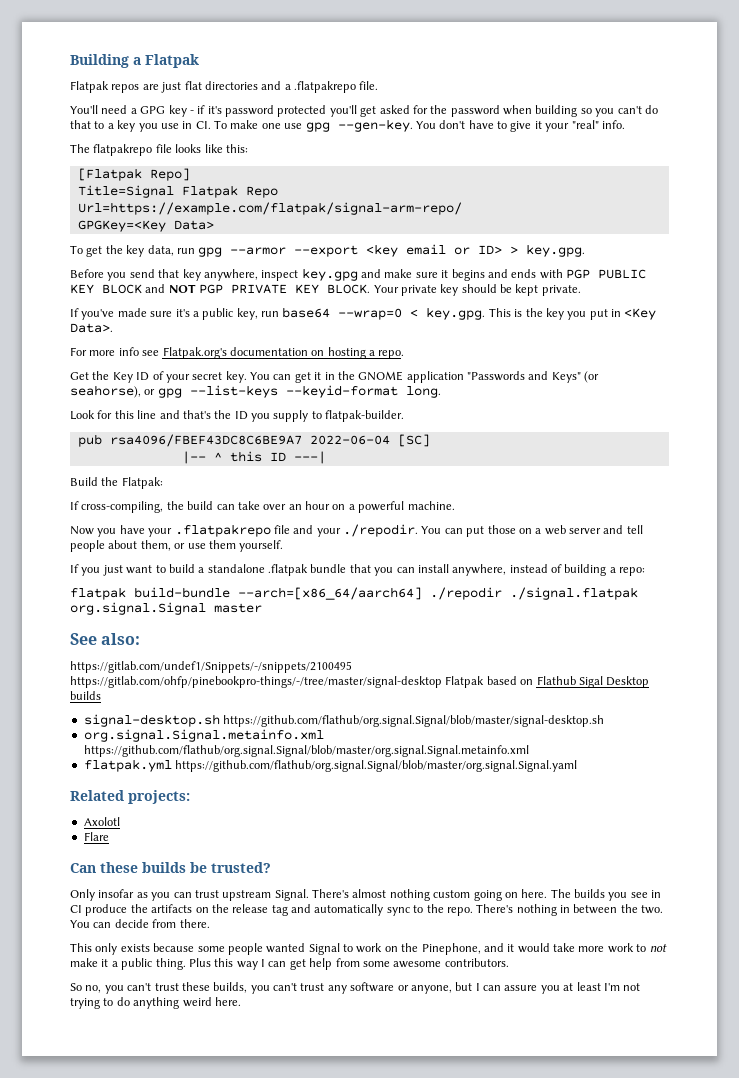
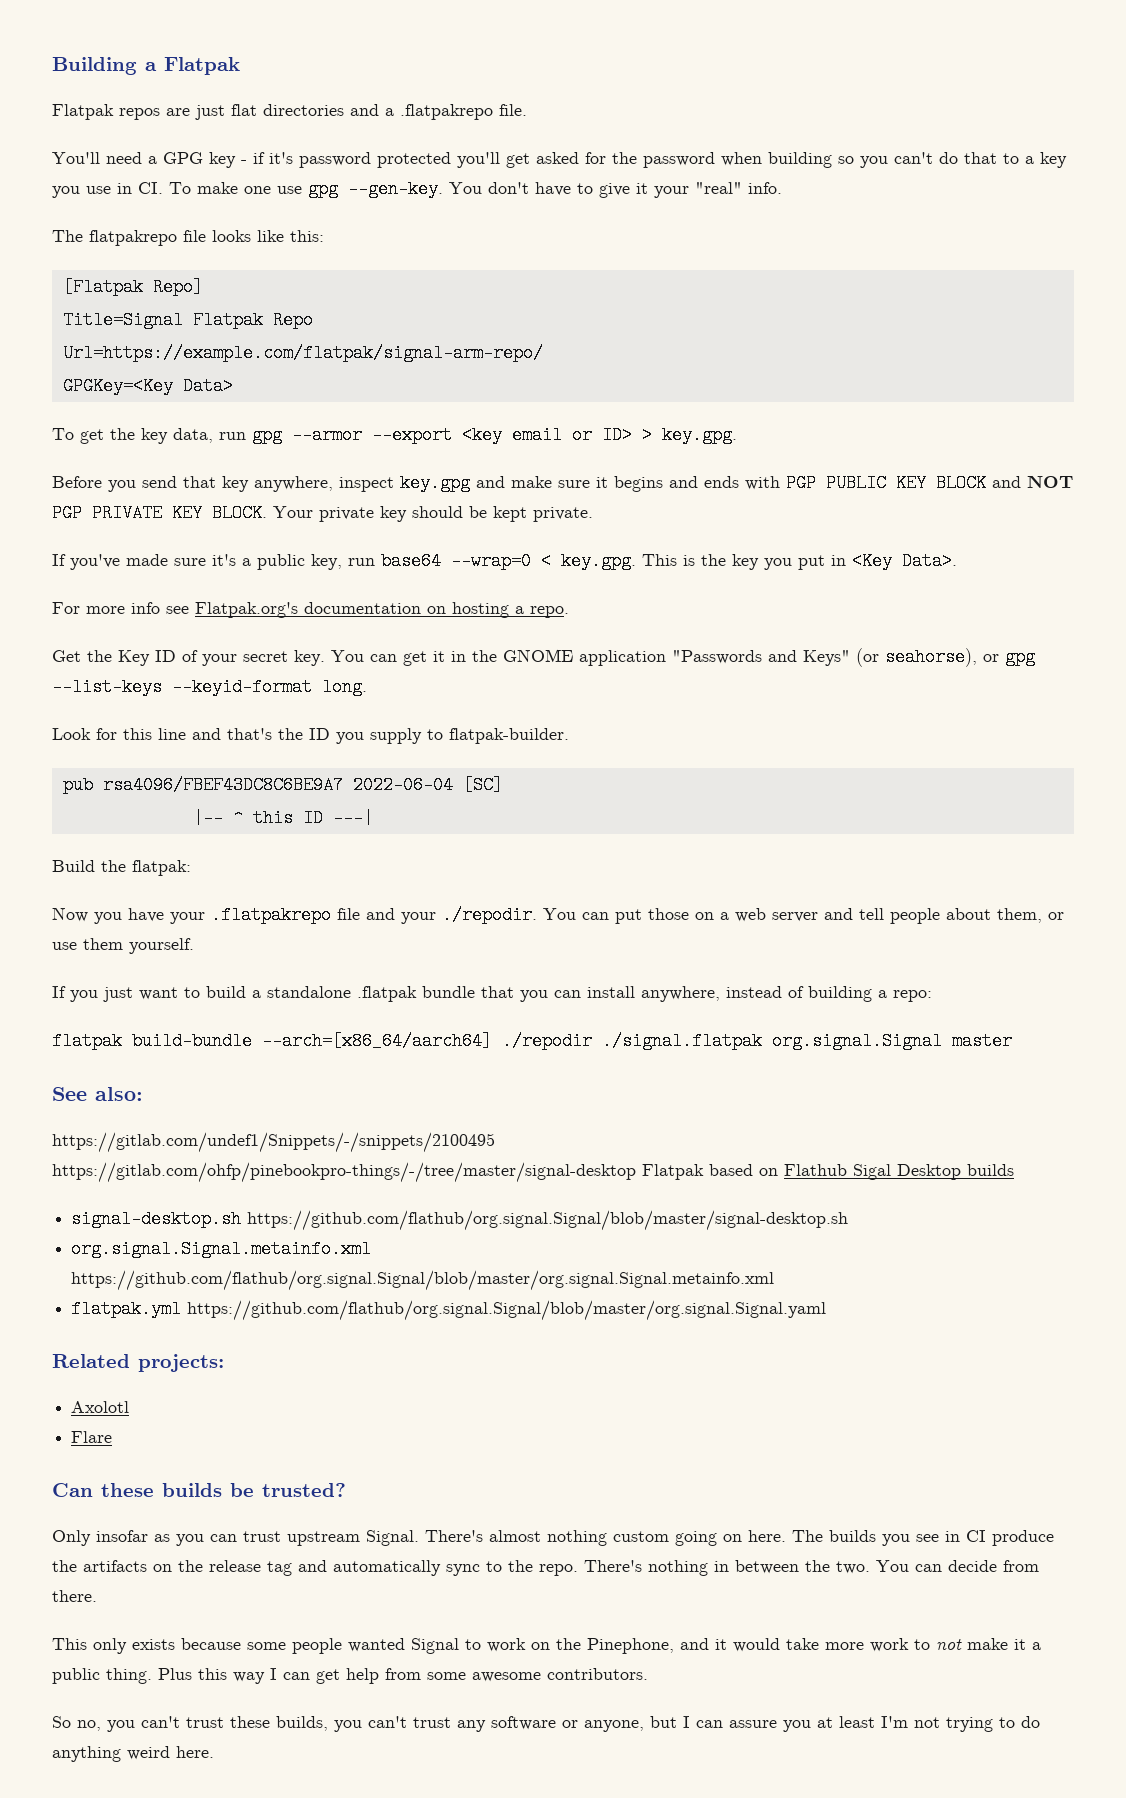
[121,477,163,489] [70,501,455,513] Flatpak: // If cross-compiling, the build can take over an hour on a powerful machine. -> [132,860,191,876] flatpak:

